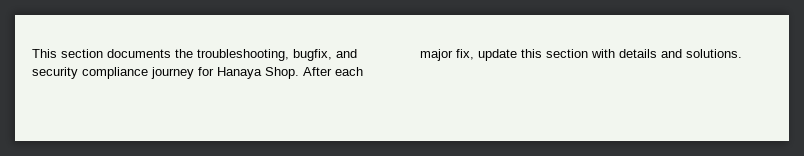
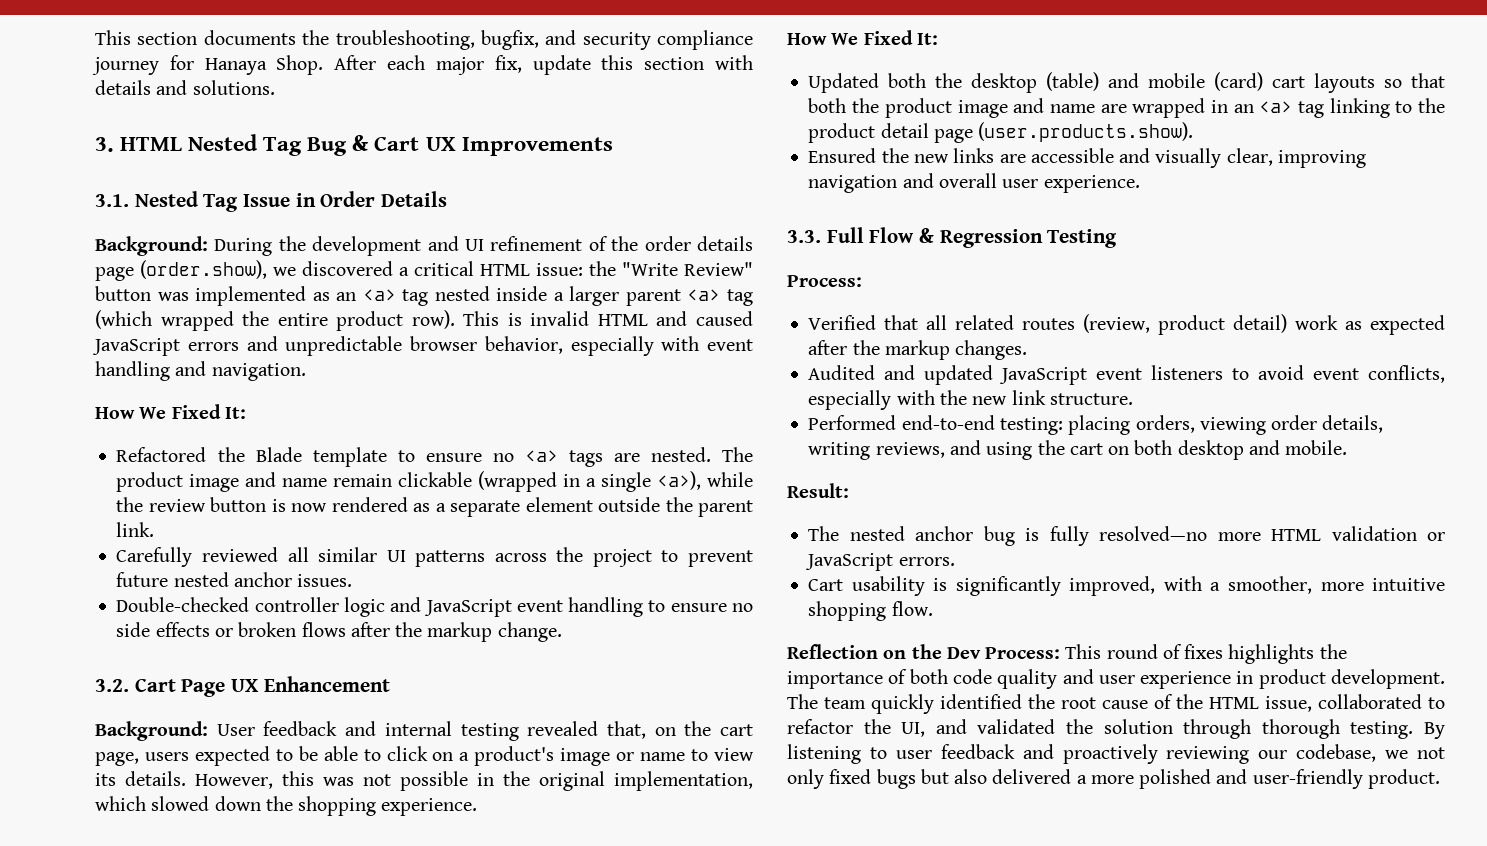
(742, 53) none -> [95,134,613,156] [95,191,448,212] [95,236,753,256] [95,260,753,281] [95,286,754,306] [95,310,753,331] [92,336,753,356] [95,361,306,381] [95,404,246,419] [116,447,753,467] [116,471,753,492] [116,497,753,517] [116,522,155,537] [116,547,753,567] [116,572,353,587] [116,597,753,617] [116,622,562,642] [95,676,390,697] [95,721,753,741] [95,746,754,766] [95,771,753,791] [95,796,478,816] [787,30,938,45] [808,72,1445,93] [808,98,1445,118] [808,122,1194,143] [808,148,1366,168] [808,173,1140,193] [787,227,1118,248] [787,275,862,287] [808,314,1445,335] [808,340,1028,360] [808,365,1445,385] [808,390,1133,410] [808,415,1384,435] [808,440,1348,460] [787,483,849,498] [808,526,1445,546] [805,553,955,571] [808,576,1445,596] [808,601,933,621] [787,644,1347,664] [787,669,1445,689] [787,694,1445,714] [787,719,1445,739] [787,744,1445,764] [787,769,1440,789] // 3. HTML Nested Tag Bug & Cart UX Improvements // 3.1. Nested Tag Issue in Order Details // Background: During the development and UI refinement of the order details page (order.show), we discovered a critical HTML issue: the "Write Review" button was implemented as an <a> tag nested inside a larger parent <a> tag (which wrapped the entire product row). This is invalid HTML and caused JavaScript errors and unpredictable browser behavior, especially with event handling and navigation. // How We Fixed It: // Refactored the Blade template to ensure no <a> tags are nested. The product image and name remain clickable (wrapped in a single <a>), while the review button is now rendered as a separate element outside the parent link. // Carefully reviewed all similar UI patterns across the project to prevent future nested anchor issues. // Double-checked controller logic and JavaScript event handling to ensure no side effects or broken flows after the markup change. // 3.2. Cart Page UX Enhancement // Background: User feedback and internal testing revealed that, on the cart page, users expected to be able to click on a product's image or name to view its details. However, this was not possible in the original implementation, which slowed down the shopping experience. // How We Fixed It: // Updated both the desktop (table) and mobile (card) cart layouts so that both the product image and name are wrapped in an <a> tag linking to the product detail page (user.products.show). // Ensured the new links are accessible and visually clear, improving navigation and overall user experience. // 3.3. Full Flow & Regression Testing // Process: // Verified that all related routes (review, product detail) work as expected after the markup changes. // Audited and updated JavaScript event listeners to avoid event conflicts, especially with the new link structure. // Performed end-to-end testing: placing orders, viewing order details, writing reviews, and using the cart on both desktop and mobile. // Result: // The nested anchor bug is fully resolved—no more HTML validation or JavaScript errors. // Cart usability is significantly improved, with a smoother, more intuitive shopping flow. // Reflection on the Dev Process: This round of fixes highlights the importance of both code quality and user experience in product development. The team quickly identified the root cause of the HTML issue, collaborated to refactor the UI, and validated the solution through thorough testing. By listening to user feedback and proactively reviewing our codebase, we not only fixed bugs but also delivered a more polished and user-friendly product.

